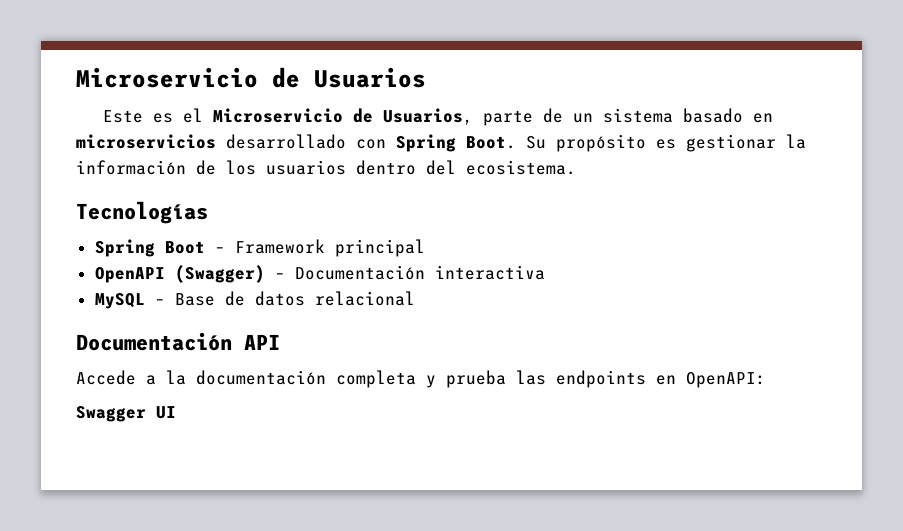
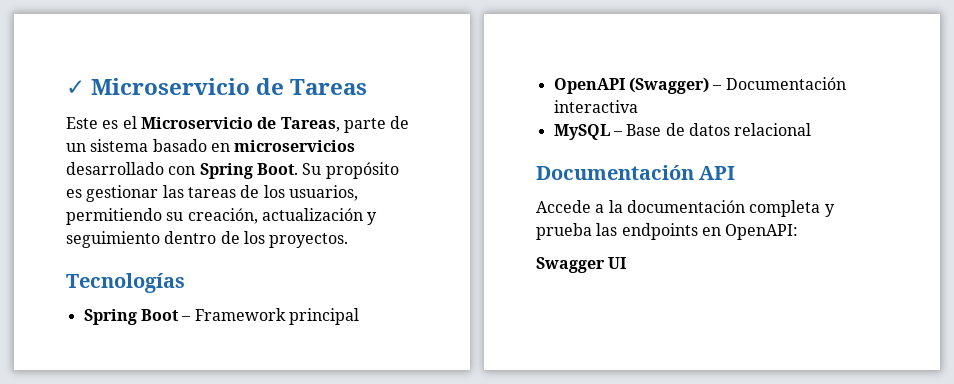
[76,67,426,88] Microservicio de Usuarios -> [66,78,368,95] ✓ Microservicio de Tareas
[382,108,473,125] Usuarios, -> [280,117,340,132] Tareas,
[786,134,806,149] [76,160,576,175] la información de los usuarios dentro del ecosistema. -> [162,185,358,201] [66,208,378,225] [66,231,349,248] las tareas de los usuarios, permitiendo su creación, actualización y seguimiento dentro de los proyectos.

